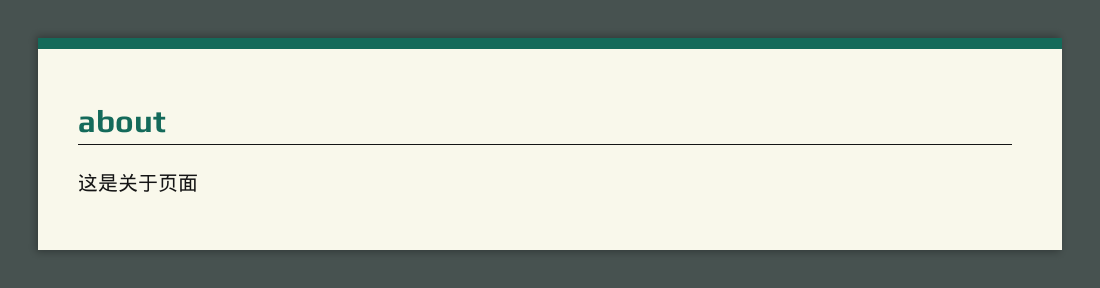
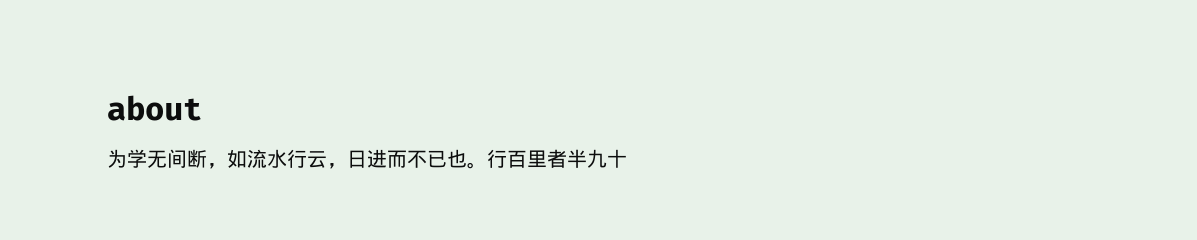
[78,173,198,192] 这是关于页面 -> [107,149,627,169] 为学无间断，如流水行云，日进而不已也。行百里者半九十

